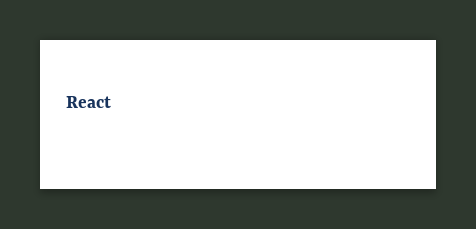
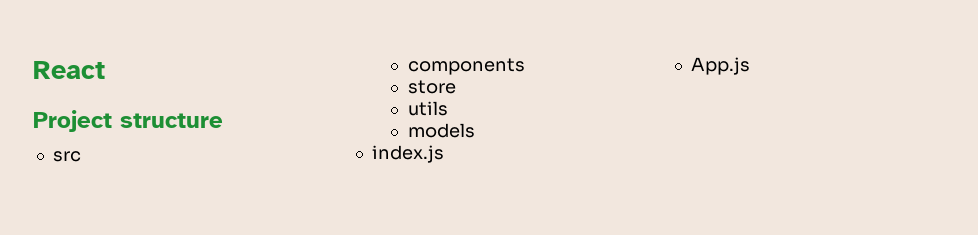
(111, 102) none -> [33,110,223,132] [52,151,81,162] [407,58,525,75] [407,80,456,94] [407,101,448,116] [407,123,475,138] [371,145,444,163] [690,57,750,75] // Project structure // src // components // store // utils // models // index.js // App.js

